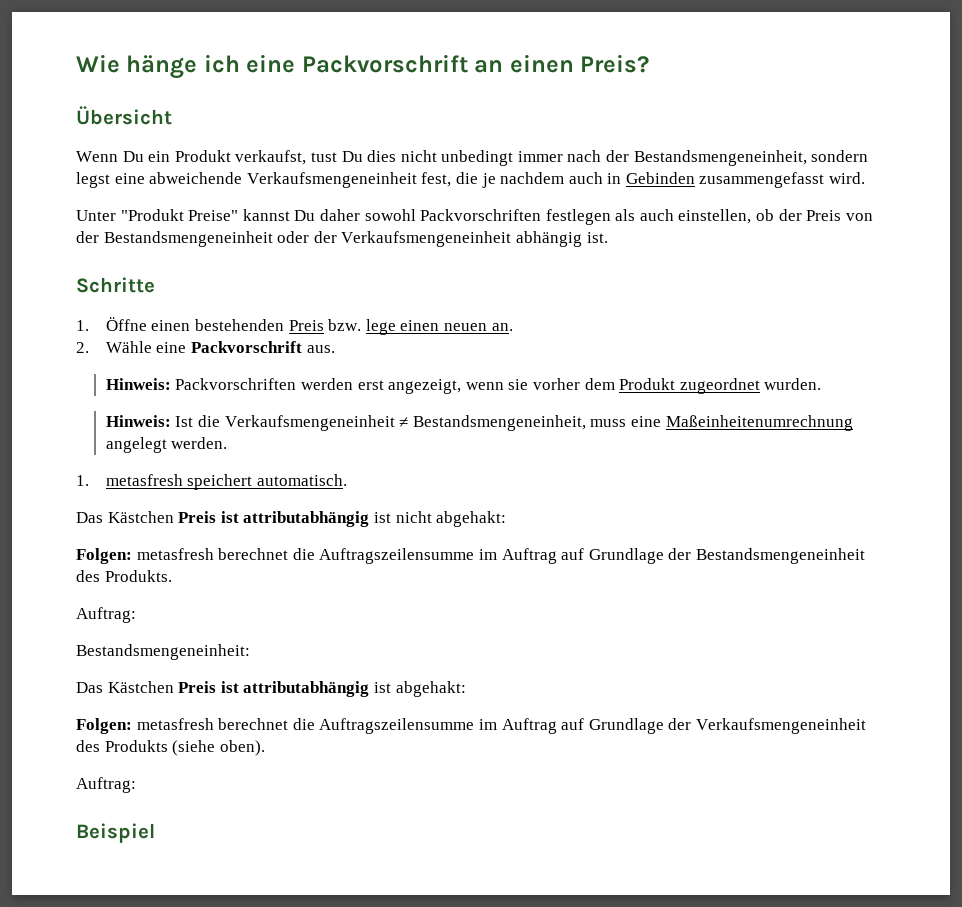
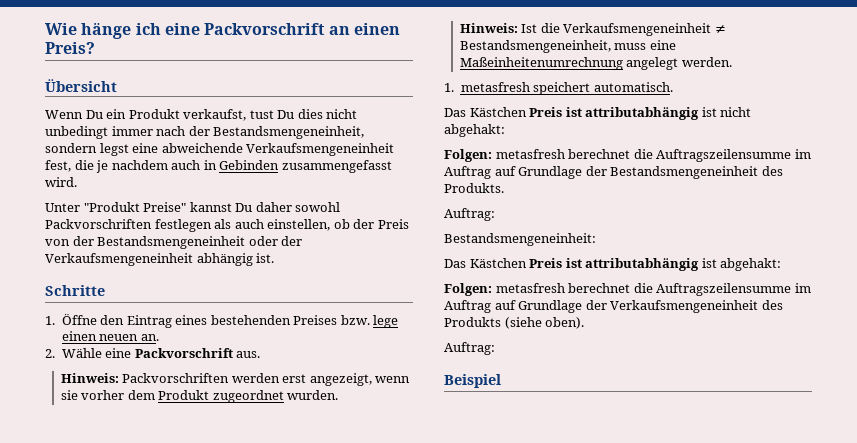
[151,319,324,331] einen bestehenden Preis -> [100,315,338,328] den Eintrag eines bestehenden Preises

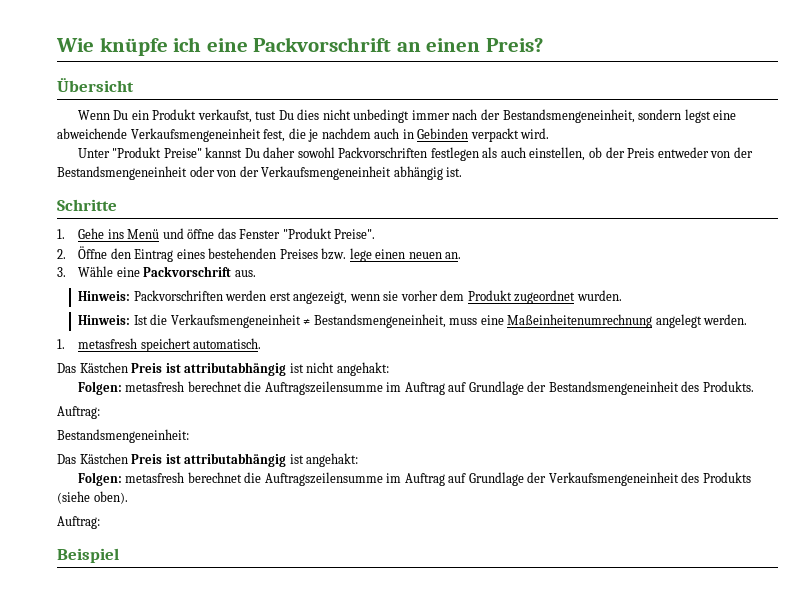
[81,22,132,39] hänge -> [99,37,168,56] knüpfe
[281,160,392,173] zusammengefasst -> [470,128,519,142] verpackt
(409, 224) none -> [657,147,709,158] entweder
(278, 241) none -> [216,170,237,177] von
(55, 320) none -> [78,228,376,239] [57,249,66,259] Gehe ins Menü und öffne das Fenster "Produkt Preise". // 2.
[45,349,55,358] 2. -> [57,267,66,277] 3.
[444,124,505,137] abgehakt: -> [336,362,389,376] angehakt:
[720,258,782,271] abgehakt: -> [306,453,359,467] angehakt:

